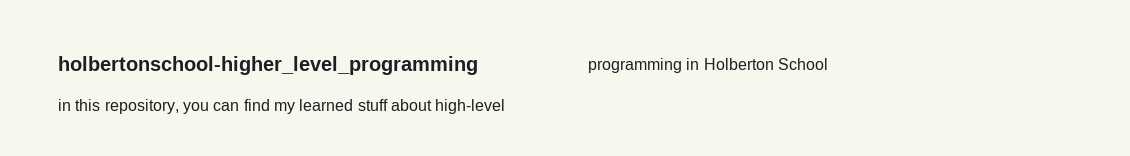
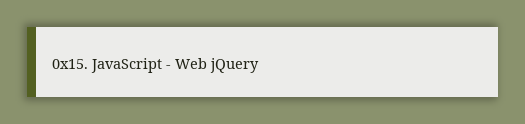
[58,56,478,75] [58,99,506,114] [588,58,828,73] holbertonschool-higher_level_programming // in this repository, you can find my learned stuff about high-level programming in Holberton School -> [52,58,259,73] 0x15. JavaScript - Web jQuery

